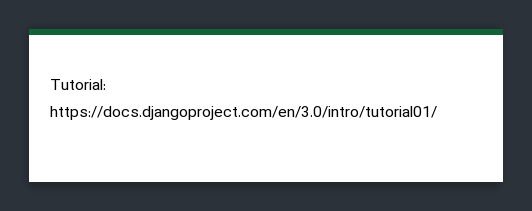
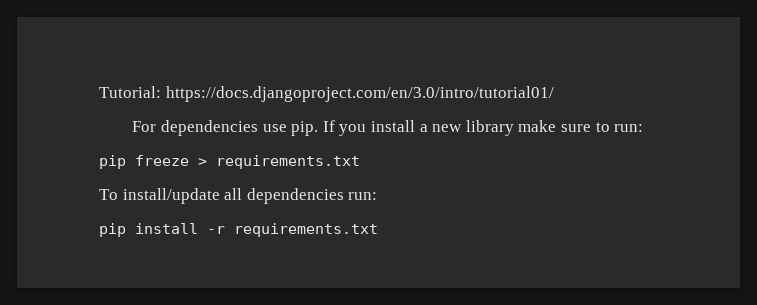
(437, 113) none -> [132,120,644,136] [99,155,360,169] [99,188,378,204] [99,223,378,237] // For dependencies use pip. If you install a new library make sure to run: // pip freeze > requirements.txt // To install/update all dependencies run: // pip install -r requirements.txt

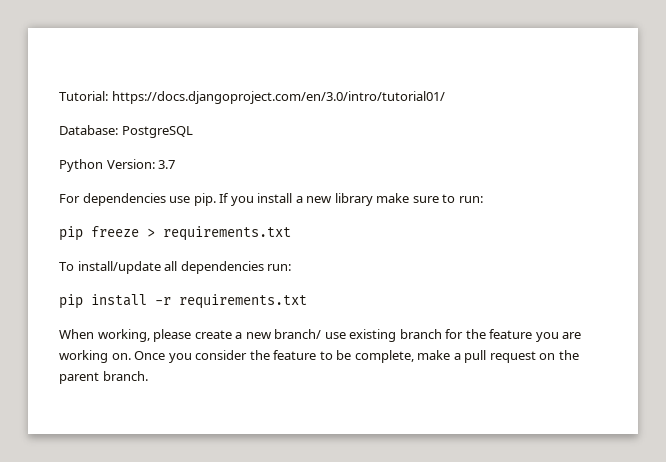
(554, 94) none -> [59,125,193,138] [59,159,176,172] // Database: PostgreSQL // Python Version: 3.7
(378, 230) none -> [59,329,582,342] [59,350,579,363] [59,371,148,384] // When working, please create a new branch/ use existing branch for the feature you are working on. Once you consider the feature to be complete, make a pull request on the parent branch.

